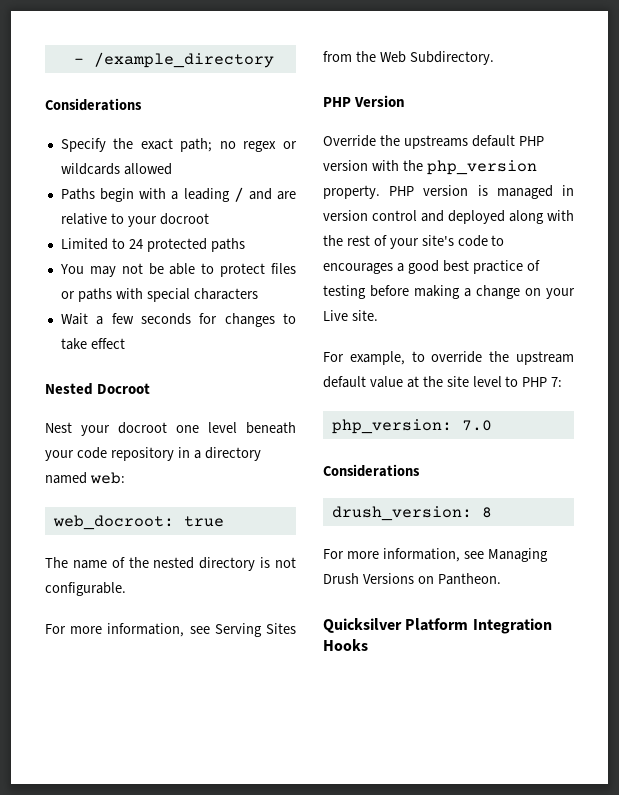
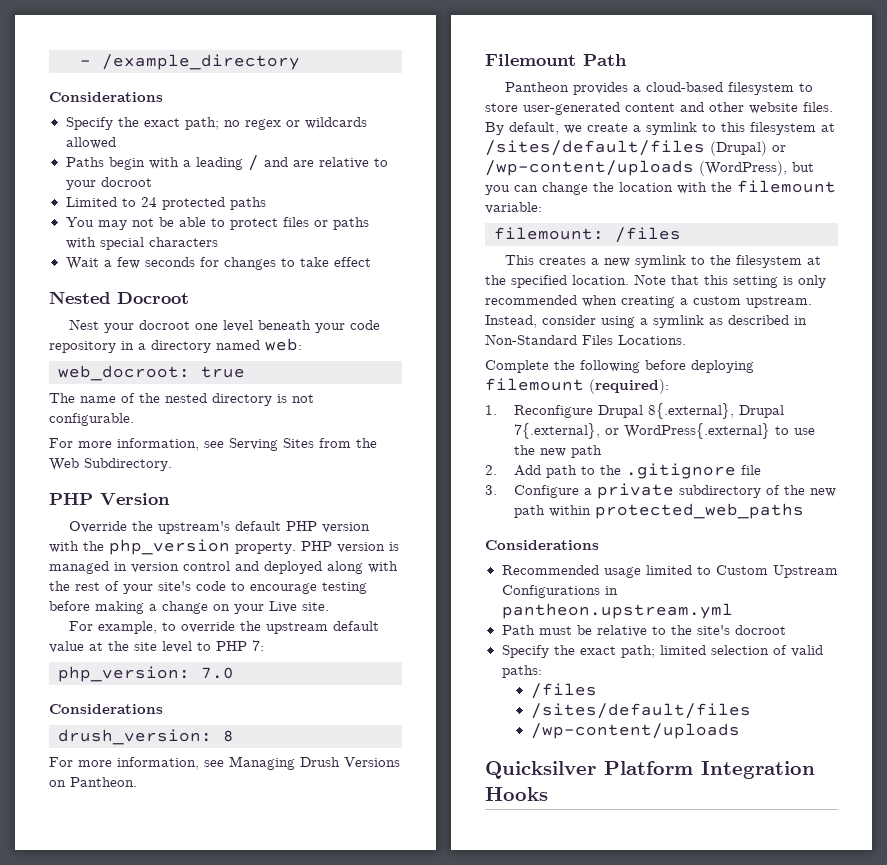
[403,135,468,149] upstreams -> [157,521,230,534] upstream's
[323,260,540,274] encourages a good best practice of -> [250,583,317,594] encourage
(501, 579) none -> [485,54,627,66] [504,82,813,95] [485,102,833,115] [485,122,835,135] [485,140,786,156] [485,160,814,176] [485,180,836,195] [485,202,542,214] [494,227,681,243] [504,255,821,268] [485,274,826,288] [485,295,812,308] [485,315,807,328] [485,334,686,345] [485,360,754,373] [485,378,669,394] [485,403,785,419] [514,423,816,439] [514,445,603,458] [485,463,762,479] [485,483,837,499] [514,503,805,519] [485,540,599,550] [501,565,838,578] [501,585,618,598] [501,603,733,619] [501,625,786,637] [501,645,823,658] [501,665,542,678] [530,683,597,699] [530,703,751,719] [530,723,740,739] // Filemount Path // Pantheon provides a cloud-based filesystem to store user-generated content and other website files. By default, we create a symlink to this filesystem at /sites/default/files (Drupal) or /wp-content/uploads (WordPress), but you can change the location with the filemount variable: // filemount: /files // This creates a new symlink to the filesystem at the specified location. Note that this setting is only recommended when creating a custom upstream. Instead, consider using a symlink as described in Non-Standard Files Locations. // Complete the following before deploying filemount (required): // 1. Reconfigure Drupal 8{.external}, Drupal 7{.external}, or WordPress{.external} to use the new path // 2. Add path to the .gitignore file // 3. Configure a private subdirectory of the new path within protected_web_paths // Considerations // Recommended usage limited to Custom Upstream Configurations in pantheon.upstream.yml // Path must be relative to the site's docroot // Specify the exact path; limited selection of valid paths: // /files // /sites/default/files // /wp-content/uploads

